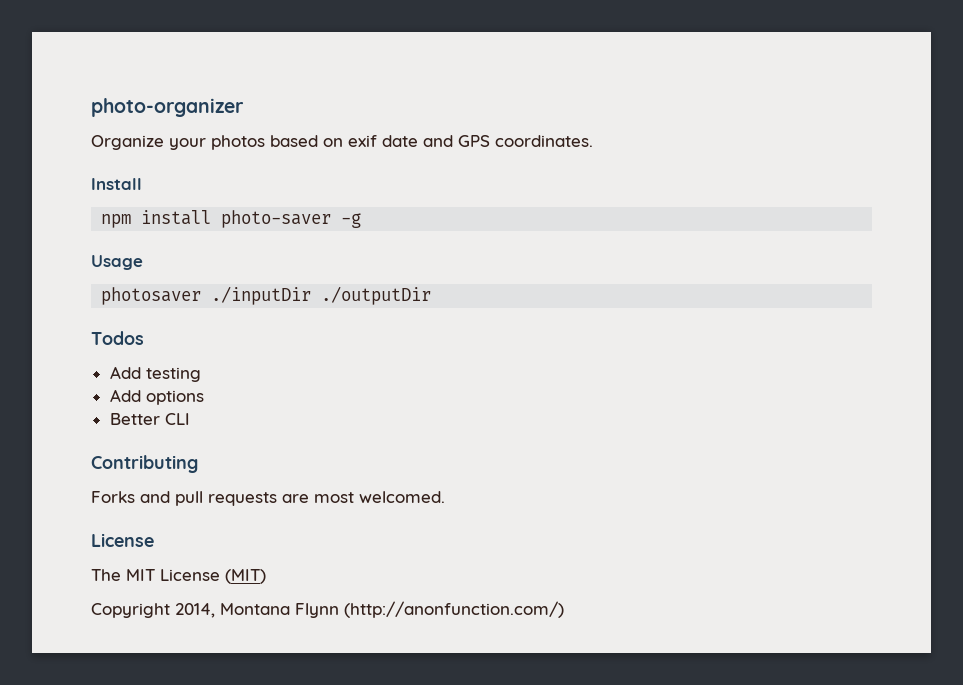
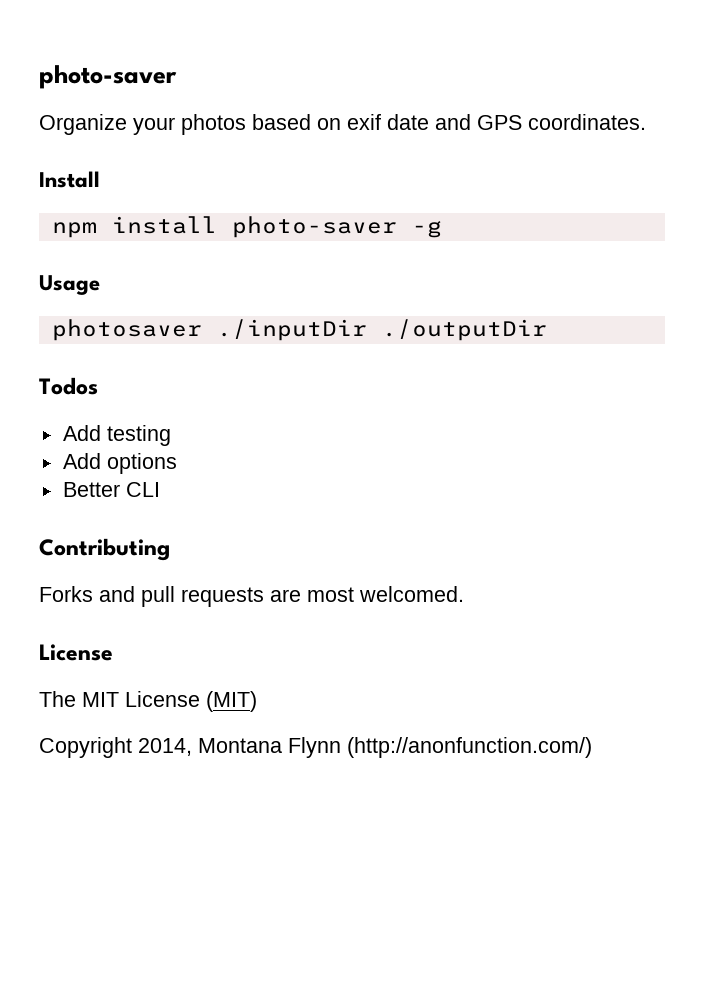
[91,98,244,117] photo-organizer -> [39,65,177,89] photo-saver

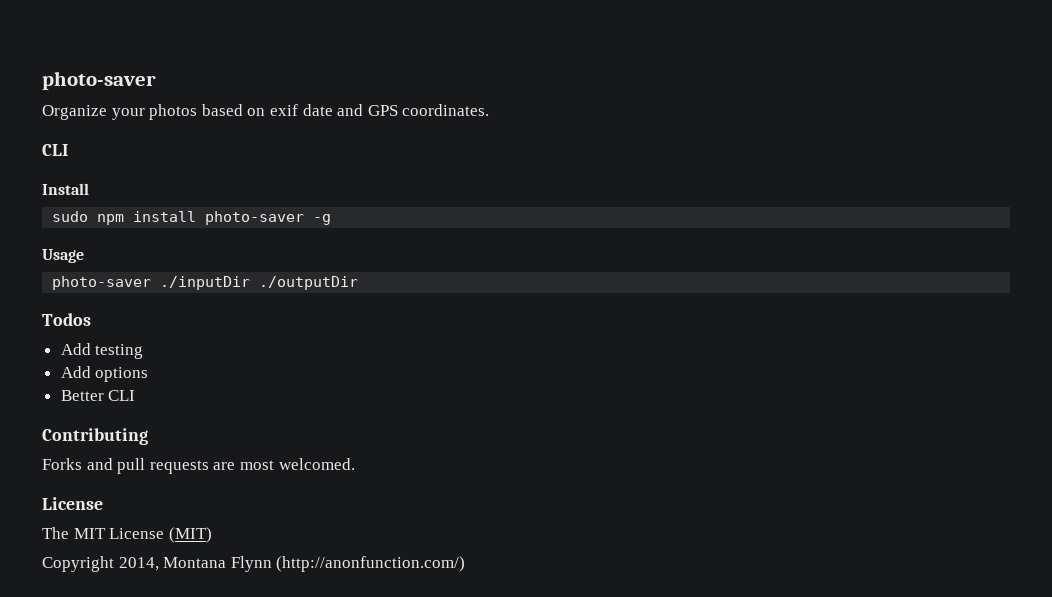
(646, 122) none -> [42,144,68,156] // CLI
(100, 179) none -> [52,211,89,222] sudo
[51,319,202,341] photosaver -> [52,276,152,290] photo-saver

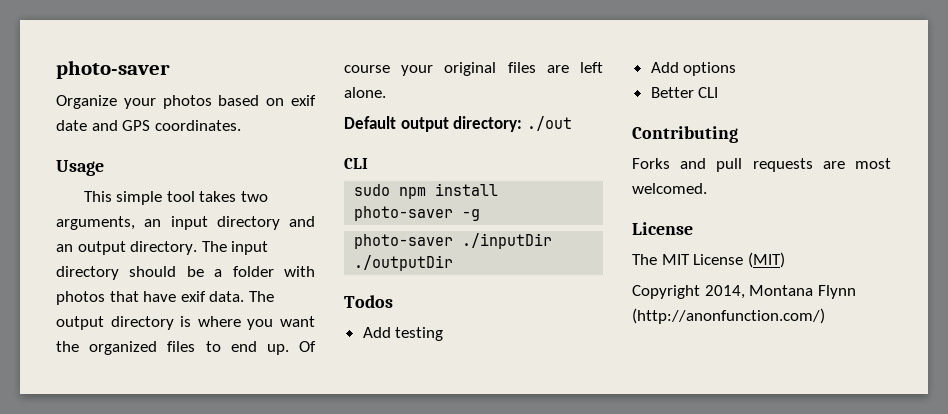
[42,144,68,156] [42,183,89,195] // CLI // Install -> [56,160,104,176] [83,191,269,205] [56,216,315,230] [56,241,269,255] [56,266,315,280] [56,291,274,305] [56,316,315,330] [56,341,316,355] [344,62,603,76] [344,87,386,98] [344,116,572,132] [344,158,368,169] // Usage // This simple tool takes two arguments, an input directory and an output directory. The input directory should be a folder with photos that have exif data. The output directory is where you want the organized files to end up. Of course your original files are left alone. // Default output directory: ./out // CLI
[42,249,84,263] // Usage -> (481, 215) none

